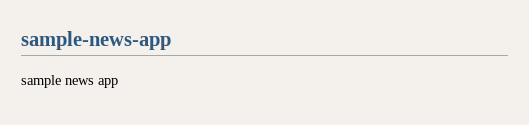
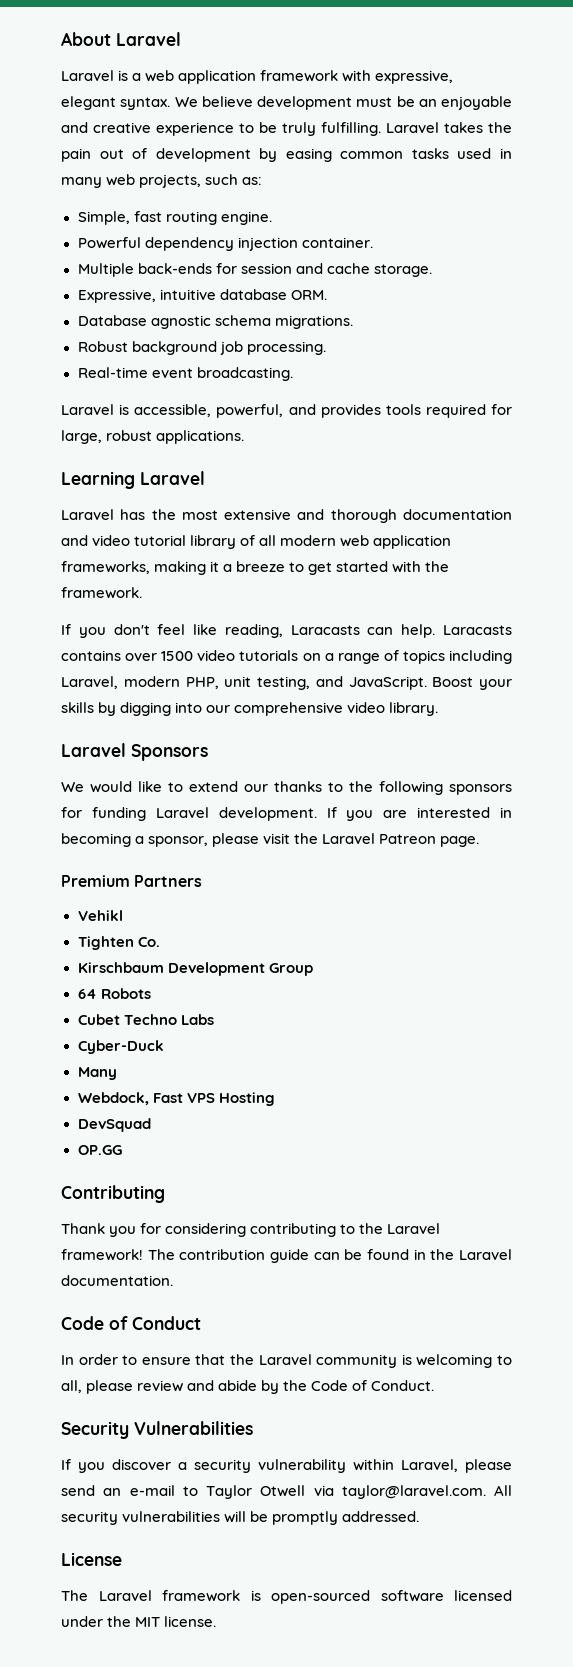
[21,31,171,50] [21,75,118,88] sample-news-app // sample news app -> [61,32,181,46] [61,70,454,84] [61,96,512,110] [61,122,512,136] [61,148,512,162] [61,174,263,188] [77,211,272,225] [77,237,373,251] [77,263,432,277] [77,289,327,303] [77,315,353,329] [77,341,326,355] [77,367,293,381] [61,404,512,418] [61,430,245,444] [61,471,205,489] [61,509,512,523] [61,535,452,549] [61,561,450,575] [61,587,142,599] [61,624,512,638] [61,650,513,664] [61,676,512,690] [61,702,439,716] [61,743,208,761] [61,781,512,795] [61,807,512,821] [61,833,480,847] [61,875,203,887] [77,910,123,921] [77,936,160,950] [77,962,313,976] [77,988,151,999] [77,1014,214,1025] [77,1040,164,1054] [77,1067,117,1080] [77,1092,275,1106] [77,1118,151,1132] [77,1145,122,1155] [61,1185,165,1203] [61,1223,441,1237] [61,1249,512,1263] [61,1275,173,1286] [61,1316,201,1330] [61,1354,512,1368] [61,1380,435,1394] [61,1421,253,1439] [61,1459,512,1473] [61,1485,512,1499] [61,1511,420,1525] [61,1552,122,1566] [61,1590,512,1604] [61,1616,217,1627] About Laravel // Laravel is a web application framework with expressive, elegant syntax. We believe development must be an enjoyable and creative experience to be truly fulfilling. Laravel takes the pain out of development by easing common tasks used in many web projects, such as: // Simple, fast routing engine. // Powerful dependency injection container. // Multiple back-ends for session and cache storage. // Expressive, intuitive database ORM. // Database agnostic schema migrations. // Robust background job processing. // Real-time event broadcasting. // Laravel is accessible, powerful, and provides tools required for large, robust applications. // Learning Laravel // Laravel has the most extensive and thorough documentation and video tutorial library of all modern web application frameworks, making it a breeze to get started with the framework. // If you don't feel like reading, Laracasts can help. Laracasts contains over 1500 video tutorials on a range of topics including Laravel, modern PHP, unit testing, and JavaScript. Boost your skills by digging into our comprehensive video library. // Laravel Sponsors // We would like to extend our thanks to the following sponsors for funding Laravel development. If you are interested in becoming a sponsor, please visit the Laravel Patreon page. // Premium Partners // Vehikl // Tighten Co. // Kirschbaum Development Group // 64 Robots // Cubet Techno Labs // Cyber-Duck // Many // Webdock, Fast VPS Hosting // DevSquad // OP.GG // Contributing // Thank you for considering contributing to the Laravel framework! The contribution guide can be found in the Laravel documentation. // Code of Conduct // In order to ensure that the Laravel community is welcoming to all, please review and abide by the Code of Conduct. // Security Vulnerabilities // If you discover a security vulnerability within Laravel, please send an e-mail to Taylor Otwell via taylor@laravel.com. All security vulnerabilities will be promptly addressed. // License // The Laravel framework is open-sourced software licensed under the MIT license.

